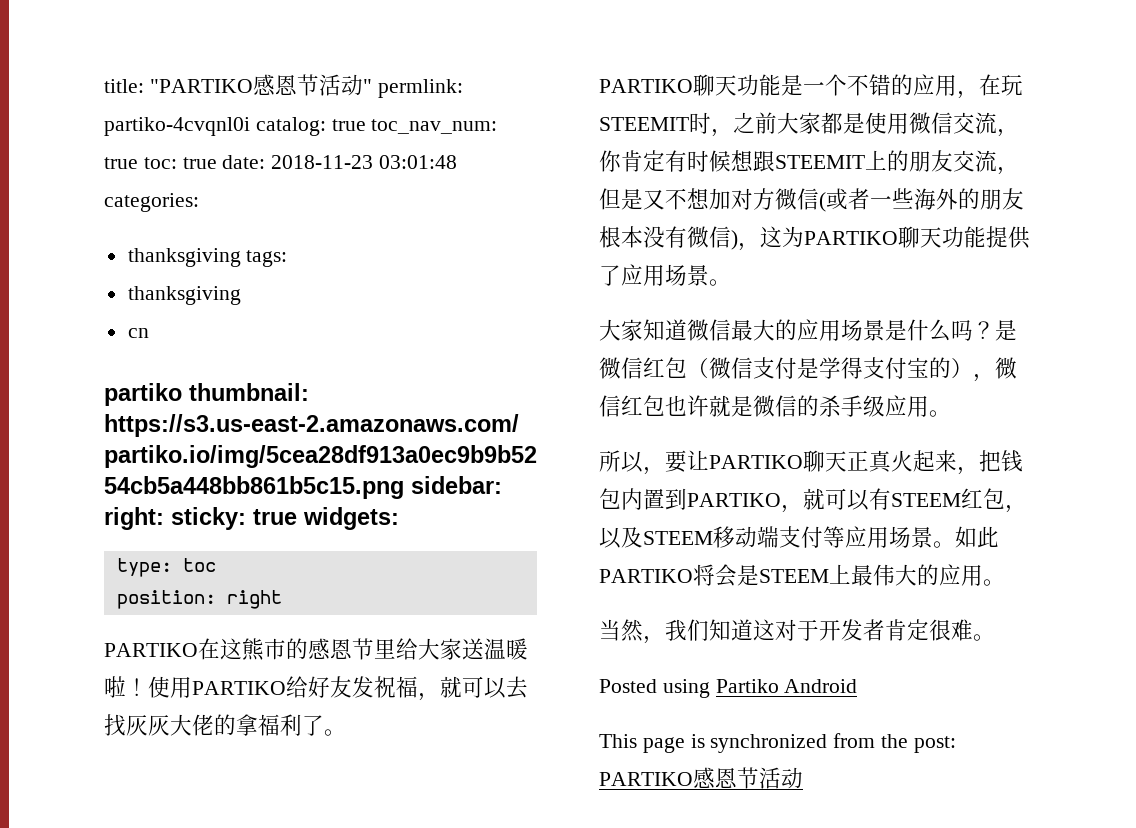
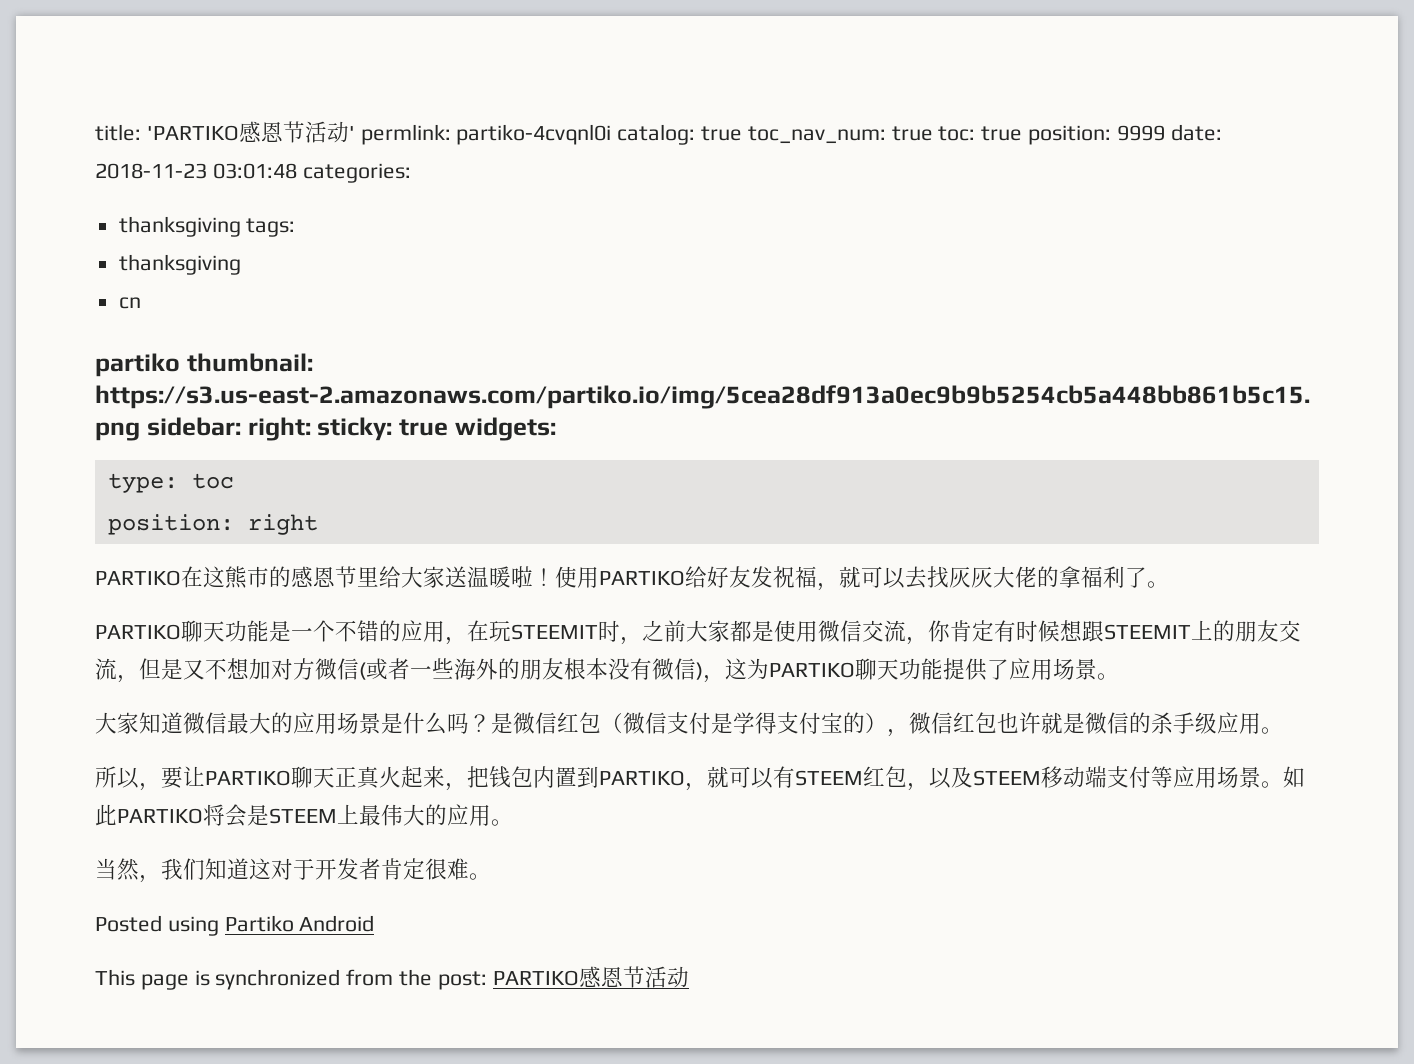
[149,74,372,96] "PARTIKO感恩节活动" -> [146,121,355,143] 'PARTIKO感恩节活动'
(217, 163) none -> [1028,125,1165,145] position: 9999

